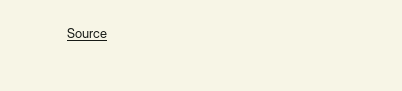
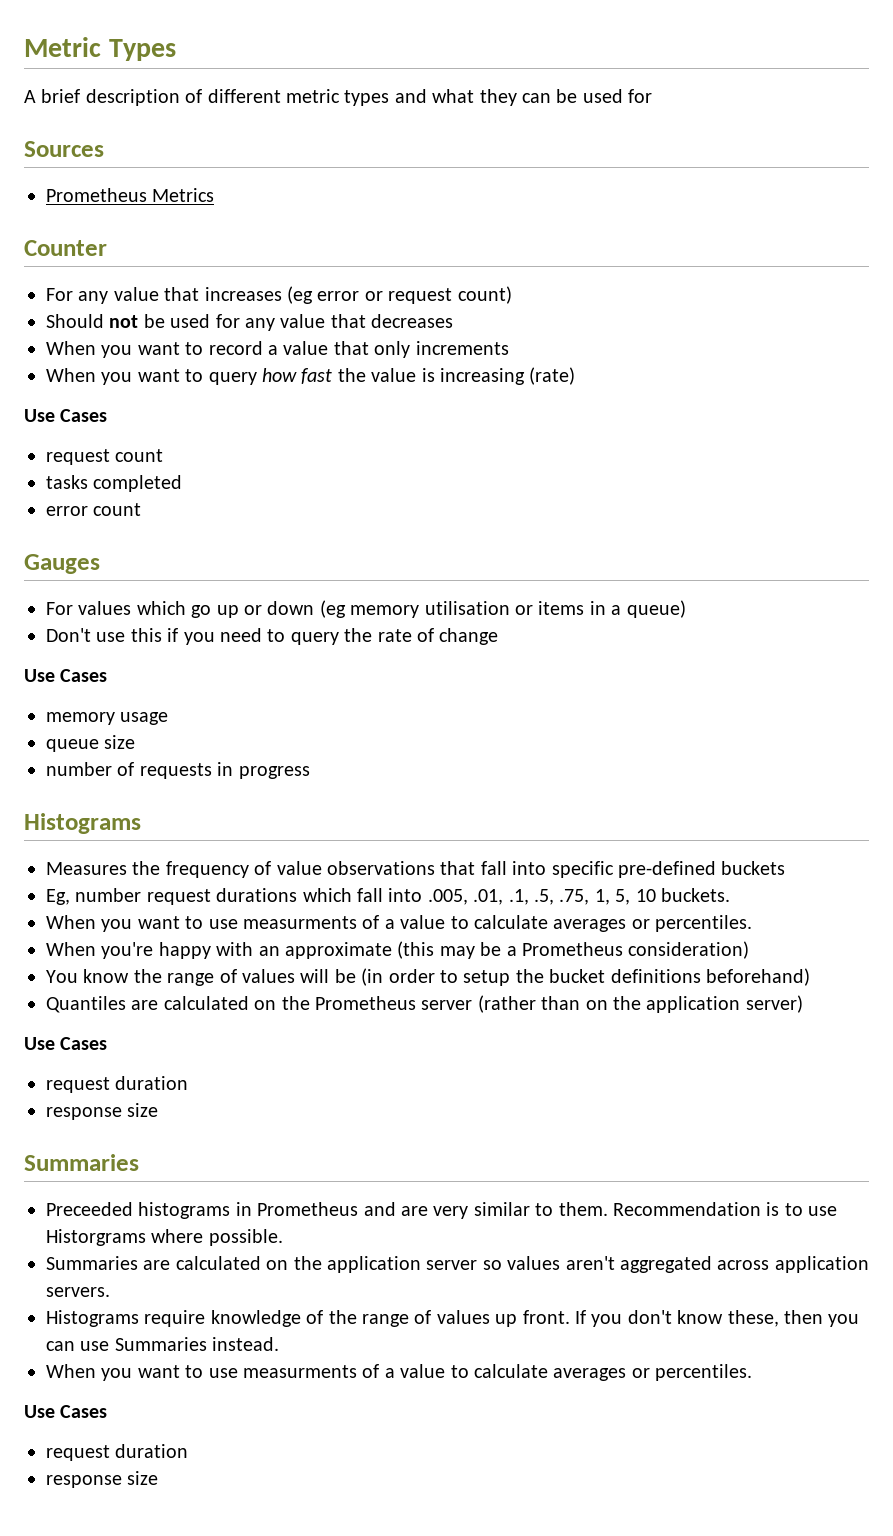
[67,28,107,38] Source -> [24,37,176,61] [24,89,653,106] [24,141,104,157] [46,188,215,202] [24,240,107,256] [46,286,512,304] [46,314,454,331] [46,341,509,358] [46,367,576,385] [24,409,108,422] [46,449,164,465] [46,475,183,492] [46,503,142,516] [24,554,100,574] [46,600,686,618] [46,628,499,645] [24,669,108,682] [46,712,169,725] [46,735,136,752] [46,762,310,779] [24,813,141,834] [46,861,786,878] [46,888,730,905] [46,915,753,932] [46,941,750,959] [46,968,810,986] [46,995,803,1013] [24,1037,108,1050] [46,1076,189,1093] [46,1103,159,1120] [24,1154,139,1171] [46,1202,838,1219] [46,1229,283,1246] [46,1256,869,1273] [46,1287,110,1297] [46,1310,860,1327] [46,1337,280,1351] [46,1364,753,1381] [24,1405,108,1418] [46,1444,189,1461] [46,1471,159,1488] Metric Types // A brief description of different metric types and what they can be used for // Sources // Prometheus Metrics // Counter // For any value that increases (eg error or request count) // Should not be used for any value that decreases // When you want to record a value that only increments // When you want to query how fast the value is increasing (rate) // Use Cases // request count // tasks completed // error count // Gauges // For values which go up or down (eg memory utilisation or items in a queue) // Don't use this if you need to query the rate of change // Use Cases // memory usage // queue size // number of requests in progress // Histograms // Measures the frequency of value observations that fall into specific pre-defined buckets // Eg, number request durations which fall into .005, .01, .1, .5, .75, 1, 5, 10 buckets. // When you want to use measurments of a value to calculate averages or percentiles. // When you're happy with an approximate (this may be a Prometheus consideration) // You know the range of values will be (in order to setup the bucket definitions beforehand) // Quantiles are calculated on the Prometheus server (rather than on the application server) // Use Cases // request duration // response size // Summaries // Preceeded histograms in Prometheus and are very similar to them. Recommendation is to use Historgrams where possible. // Summaries are calculated on the application server so values aren't aggregated across application servers. // Histograms require knowledge of the range of values up front. If you don't know these, then you can use Summaries instead. // When you want to use measurments of a value to calculate averages or percentiles. // Use Cases // request duration // response size

